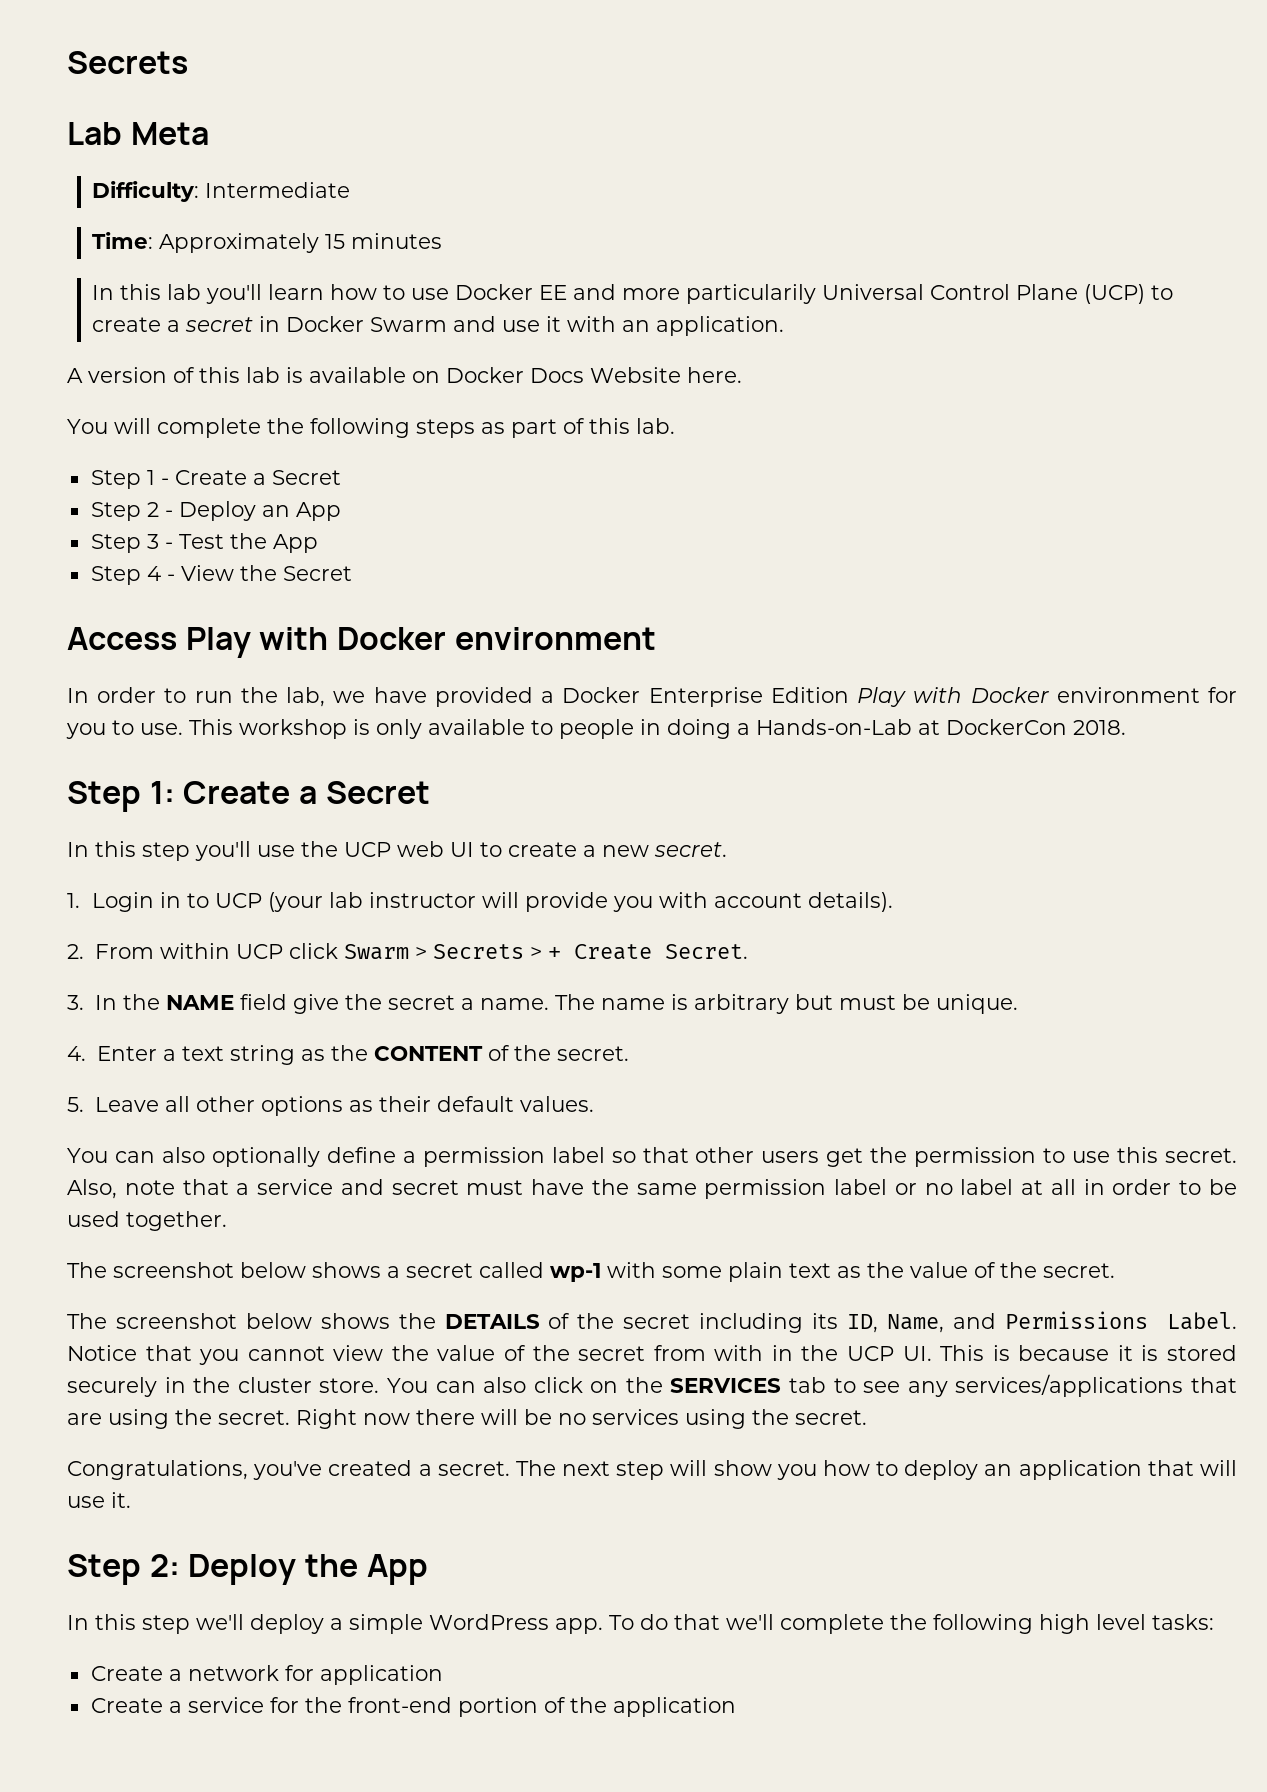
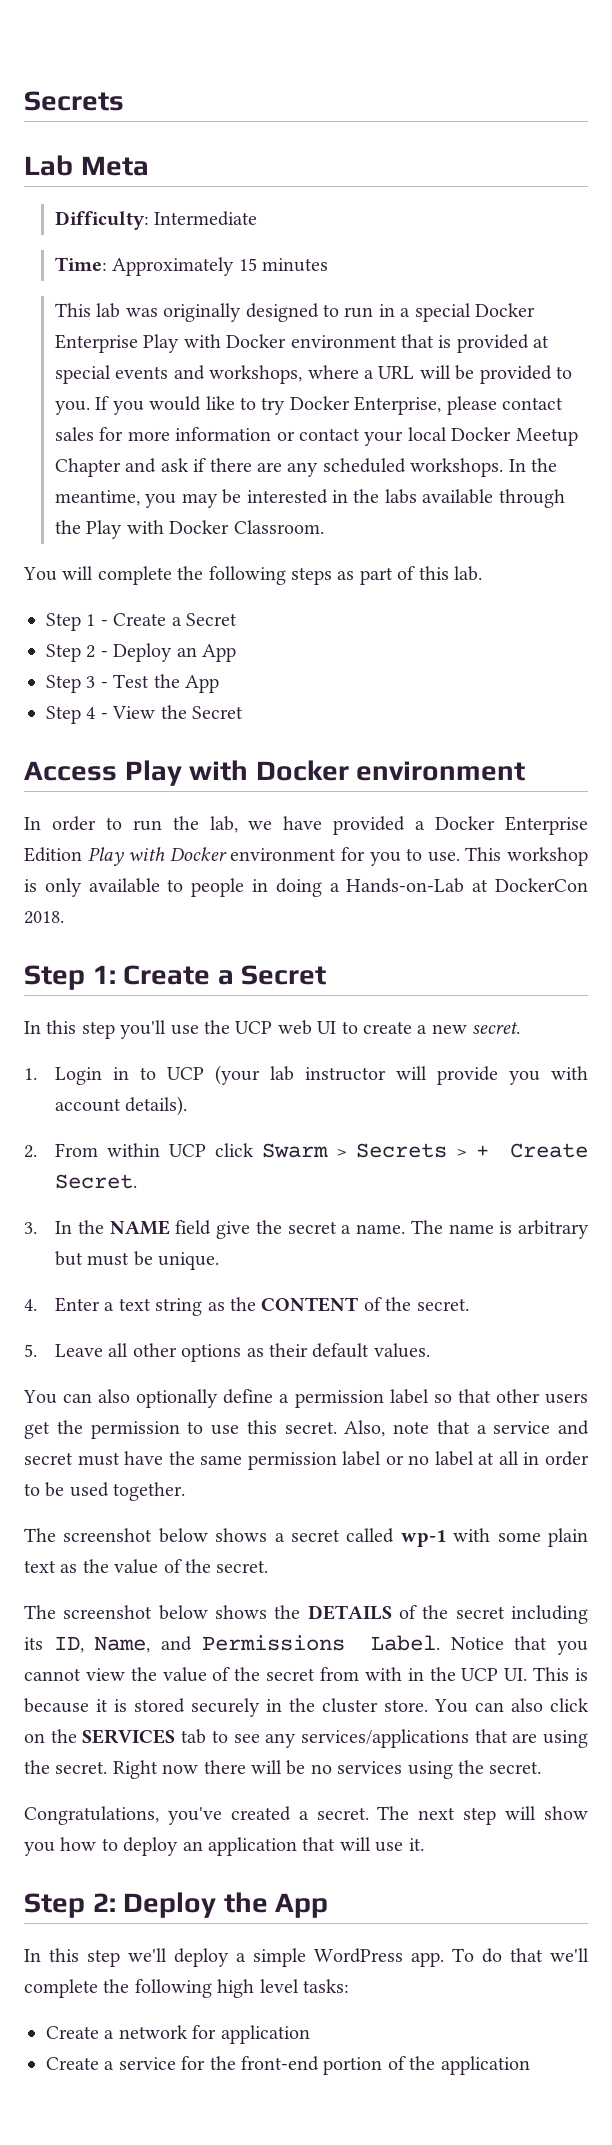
[92,284,1174,304] [92,316,785,336] [67,367,742,383] In this lab you'll learn how to use Docker EE and more particularily Universal Control Plane (UCP) to create a secret in Docker Swarm and use it with an application. // A version of this lab is available on Docker Docs Website here. -> [55,303,536,322] [55,334,550,353] [55,365,573,384] [55,396,564,415] [55,427,578,446] [55,458,558,477] [55,489,565,508] [55,520,324,539] This lab was originally designed to run in a special Docker Enterprise Play with Docker environment that is provided at special events and workshops, where a URL will be provided to you. If you would like to try Docker Enterprise, please contact sales for more information or contact your local Docker Meetup Chapter and ask if there are any scheduled workshops. In the meantime, you may be interested in the labs available through the Play with Docker Classroom.

